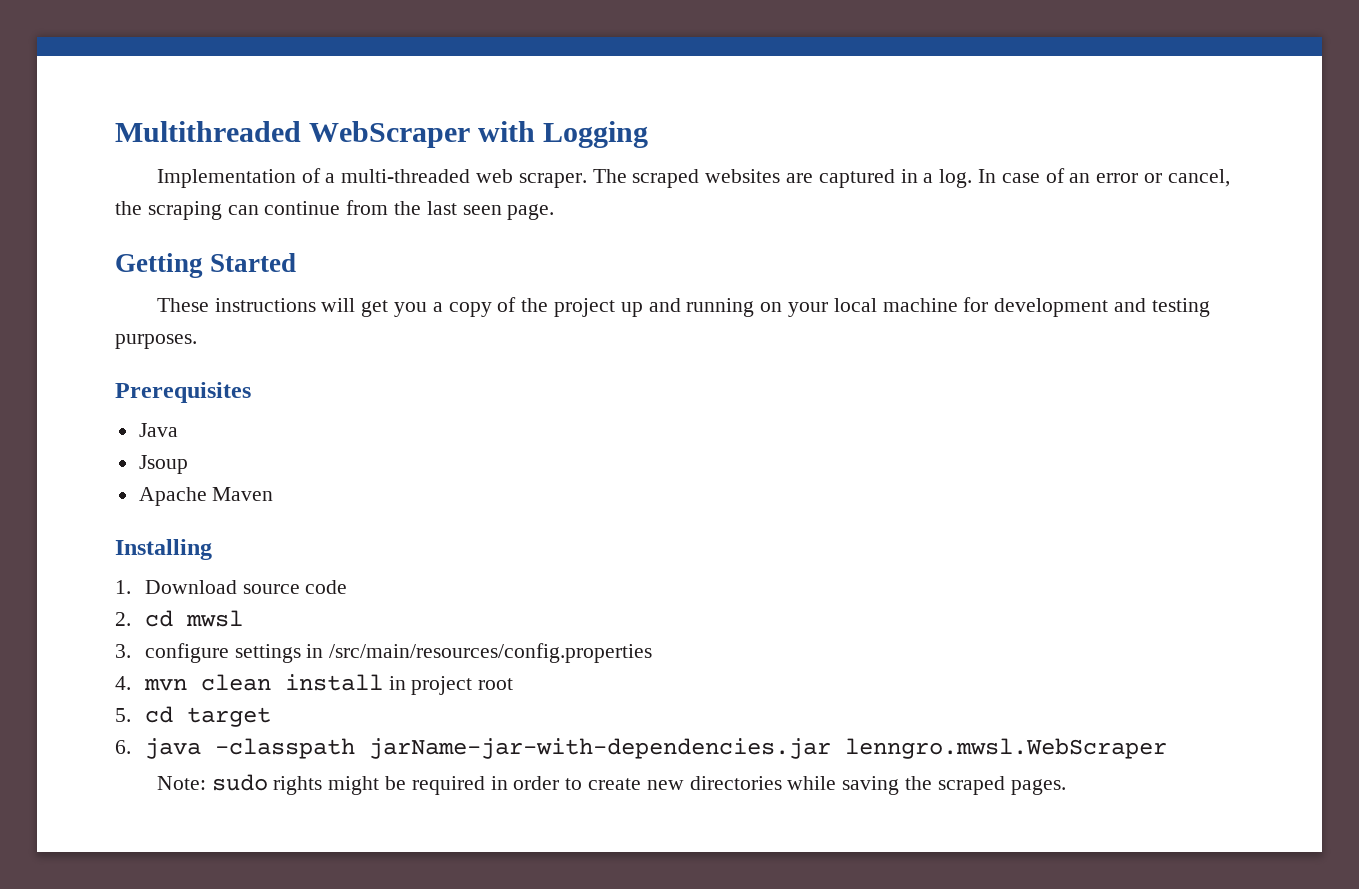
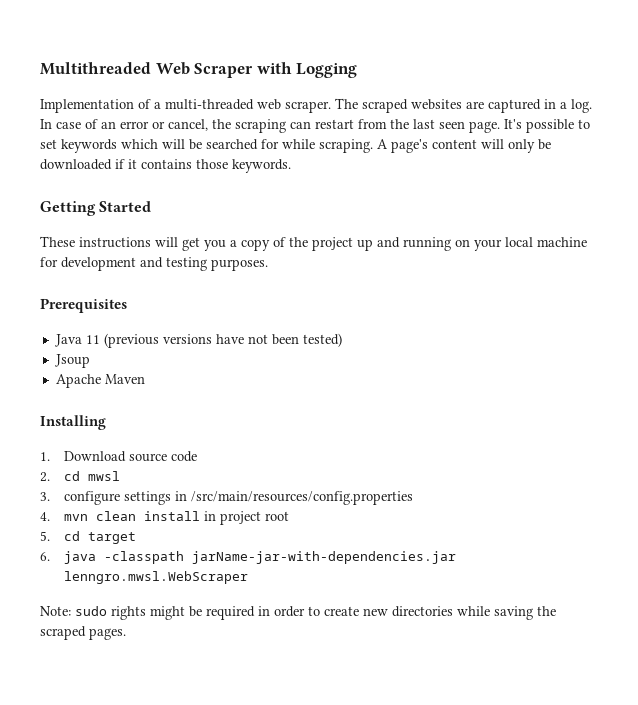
[309,121,471,148] WebScraper -> [155,62,254,78] Web Scraper
[264,201,341,215] continue -> [315,119,354,129] restart
(555, 212) none -> [504,119,590,133] [40,139,551,153] [40,159,291,173] It's possible to set keywords which will be searched for while scraping. A page's content will only be downloaded if it contains those keywords.
(178, 430) none -> [85,333,342,348] 11 (previous versions have not been tested)

